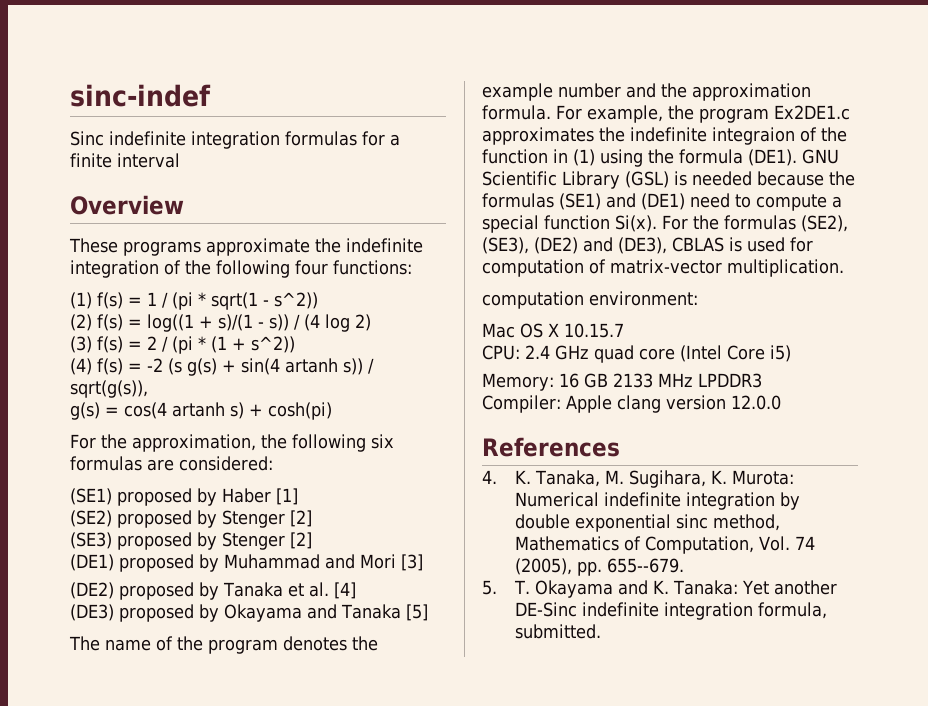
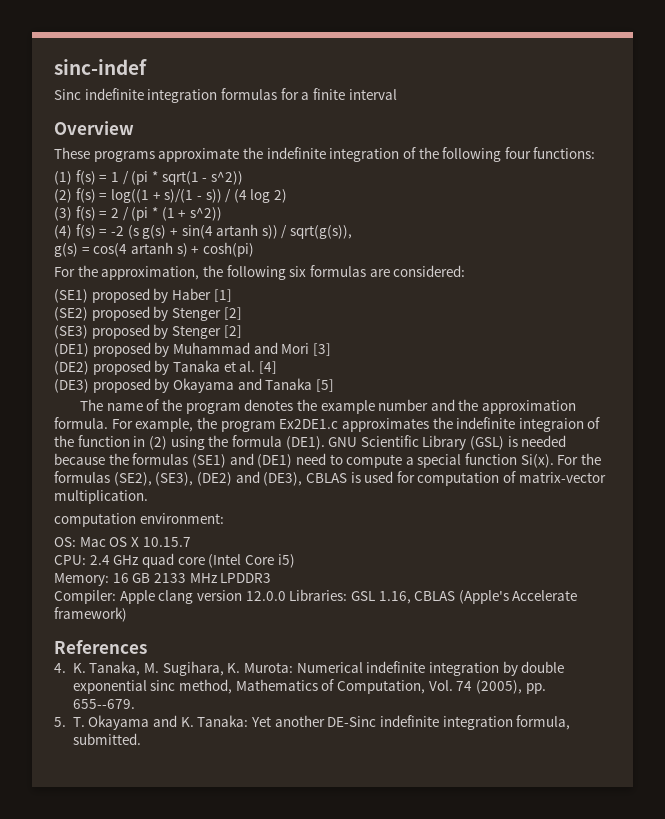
[573,149,595,166] (1) -> [148,436,167,450] (2)
(698, 298) none -> [54,537,76,547] OS:
(781, 402) none -> [289,589,578,604] [54,607,127,622] Libraries: GSL 1.16, CBLAS (Apple's Accelerate framework)

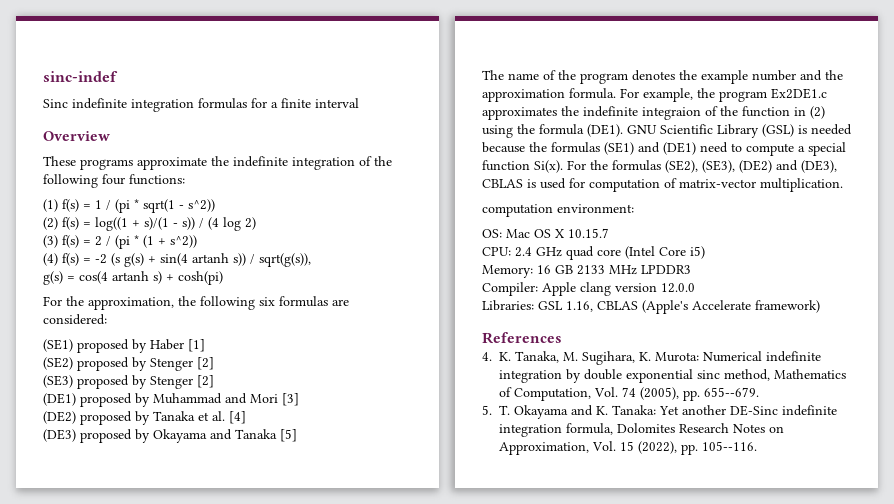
(286, 596) none -> (695, 288) //
[72,733,141,745] submitted. -> [617,423,784,433] [499,441,757,455] Dolomites Research Notes on Approximation, Vol. 15 (2022), pp. 105--116.

